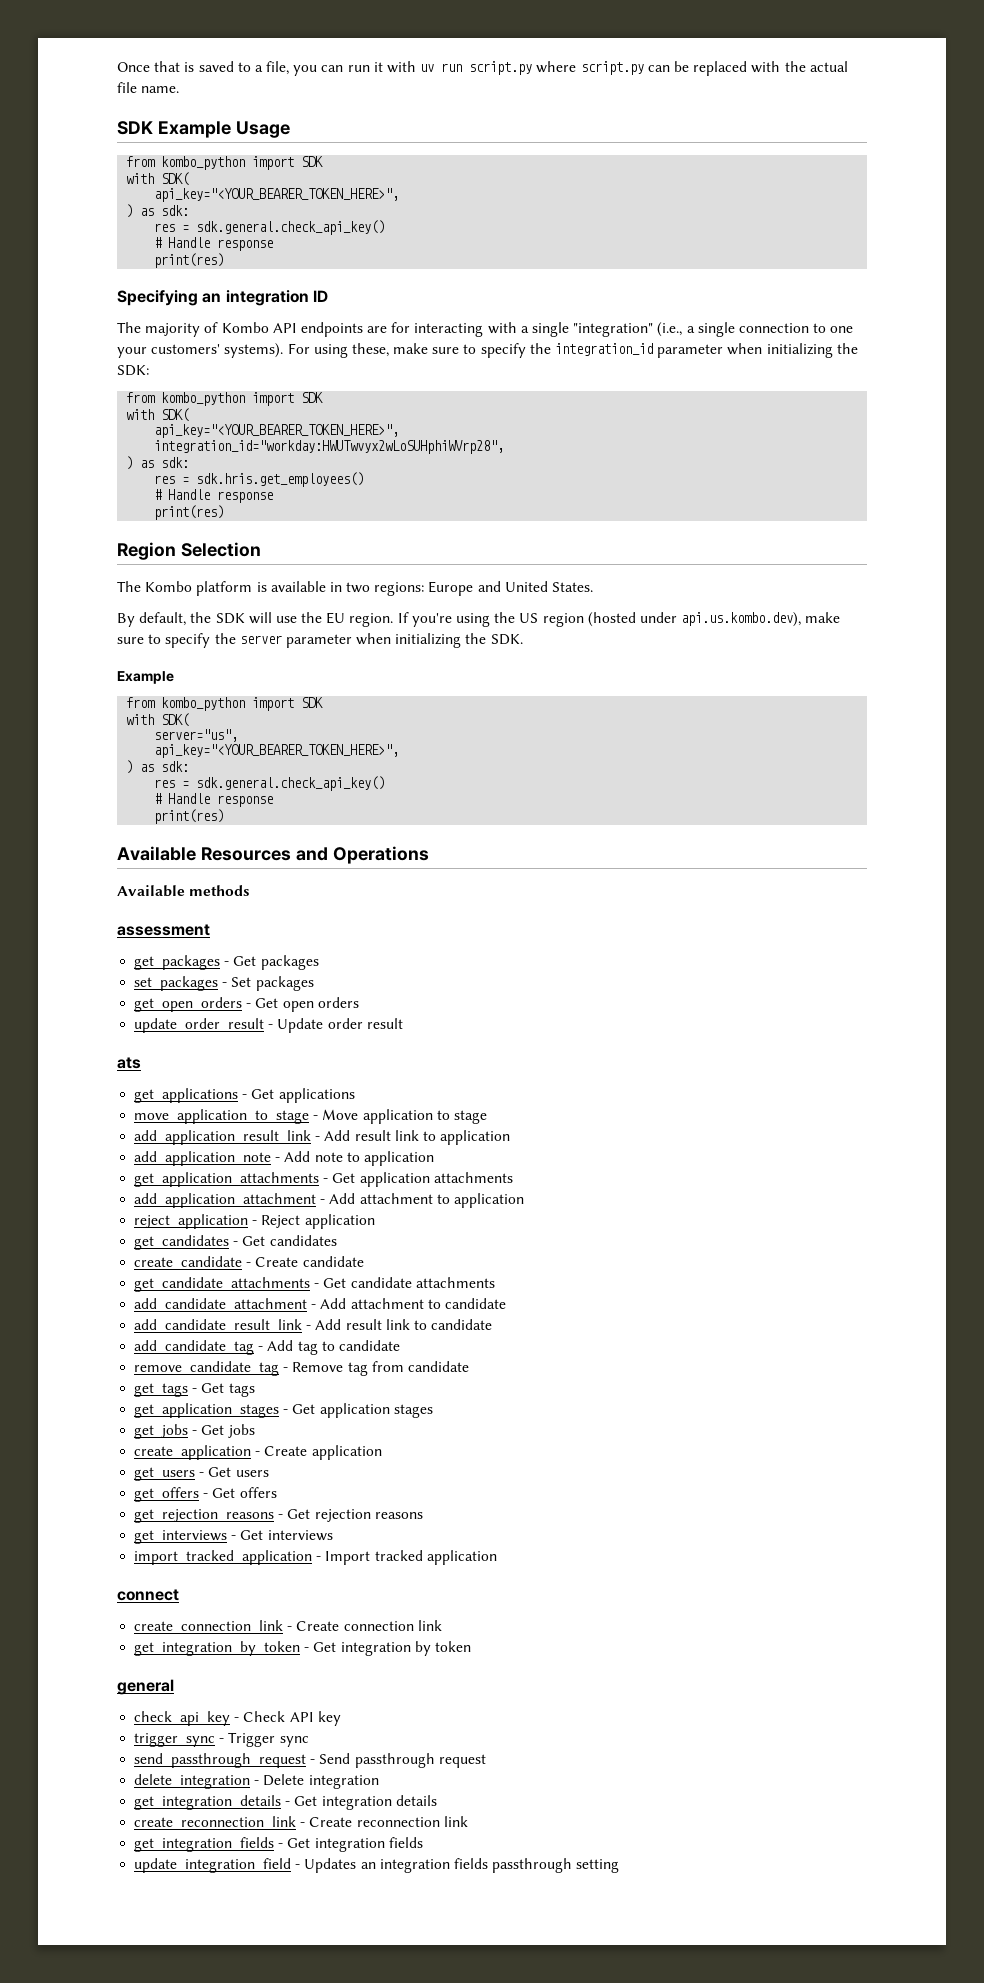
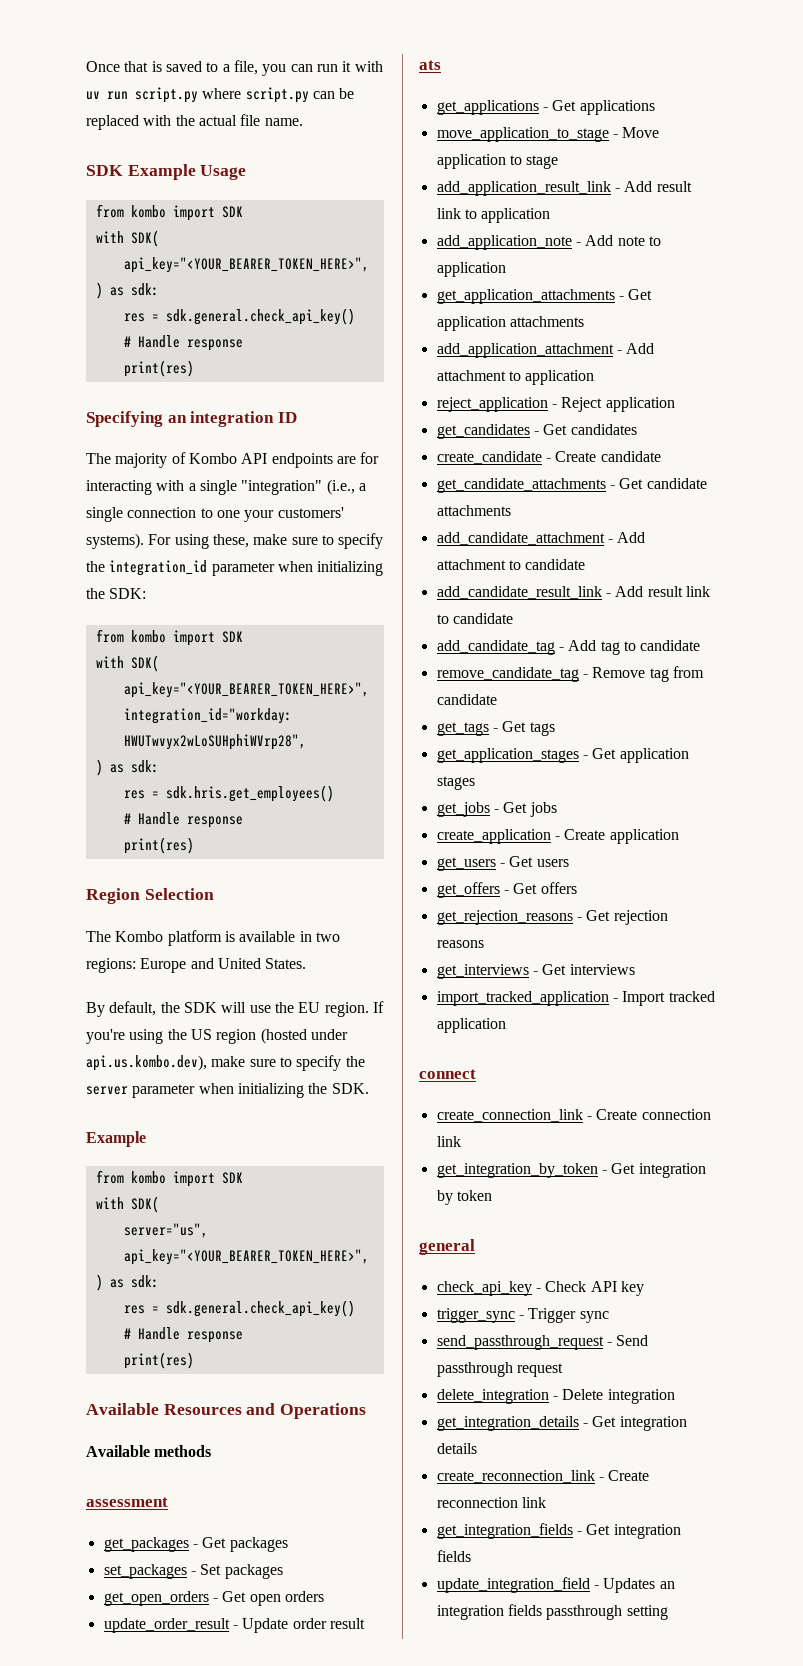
[161,156,246,170] kombo_python -> [130,205,166,218] kombo
[161,392,246,406] kombo_python -> [130,630,166,643] kombo
[161,697,246,711] kombo_python -> [130,1171,166,1184] kombo

